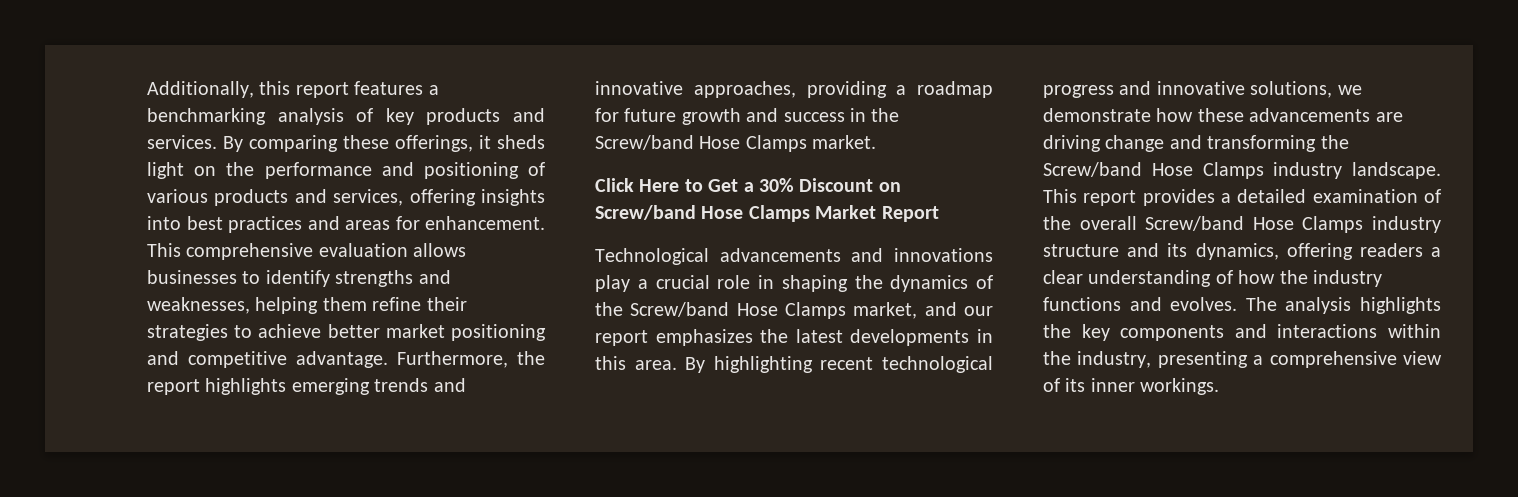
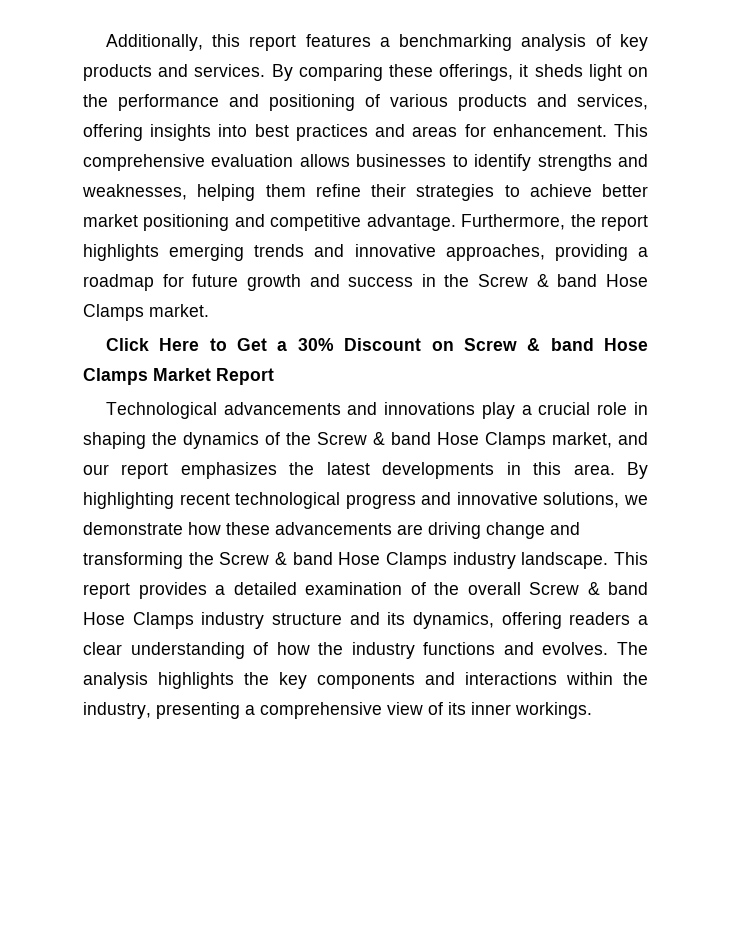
[595,135,694,150] Screw/band -> [478,274,598,287] Screw & band
[595,205,696,220] Screw/band -> [463,338,594,351] Screw & band
[630,302,730,317] Screw/band -> [317,432,431,445] Screw & band
[1043,162,1142,177] Screw/band -> [219,552,333,565] Screw & band
[1145,216,1245,231] Screw/band -> [529,582,648,595] Screw & band

